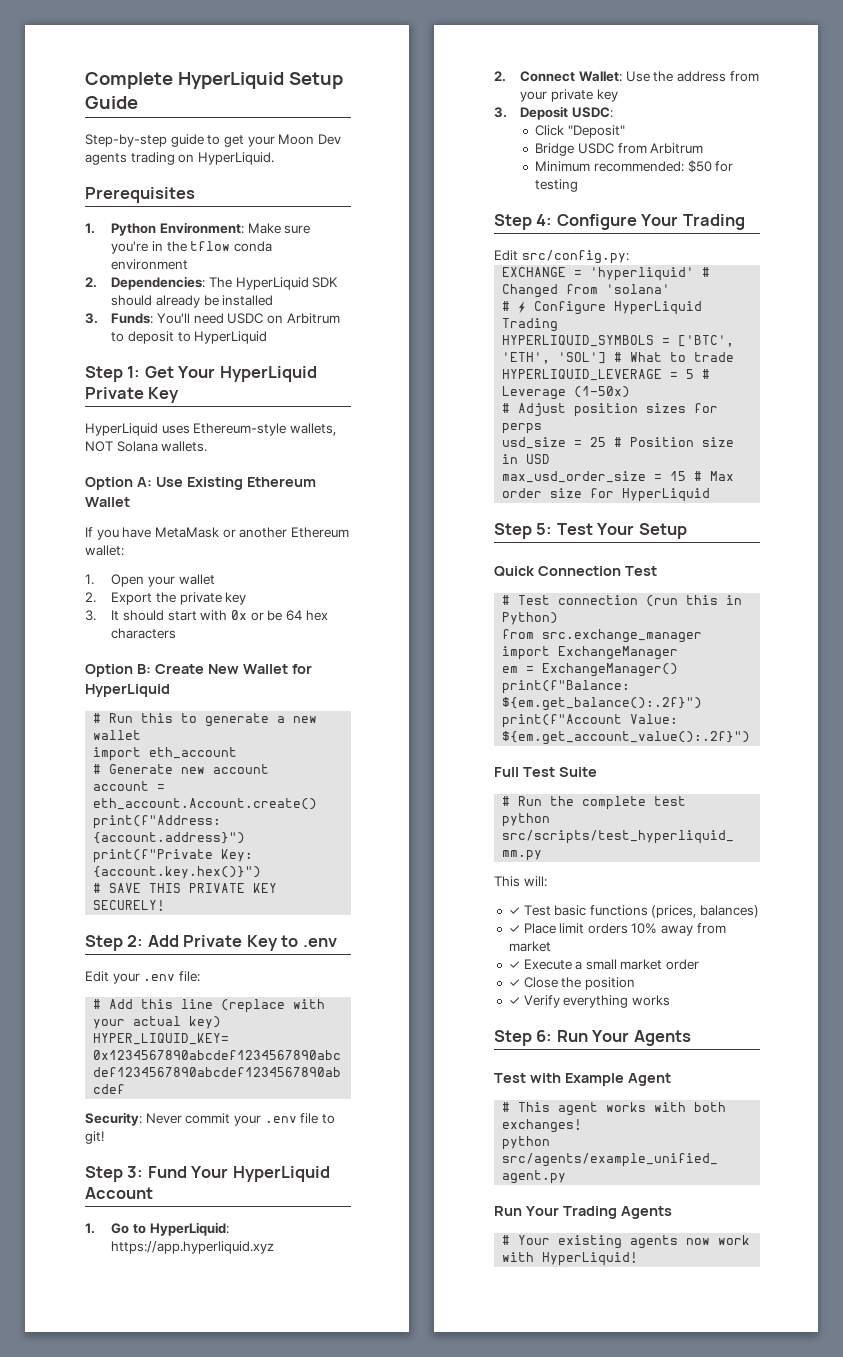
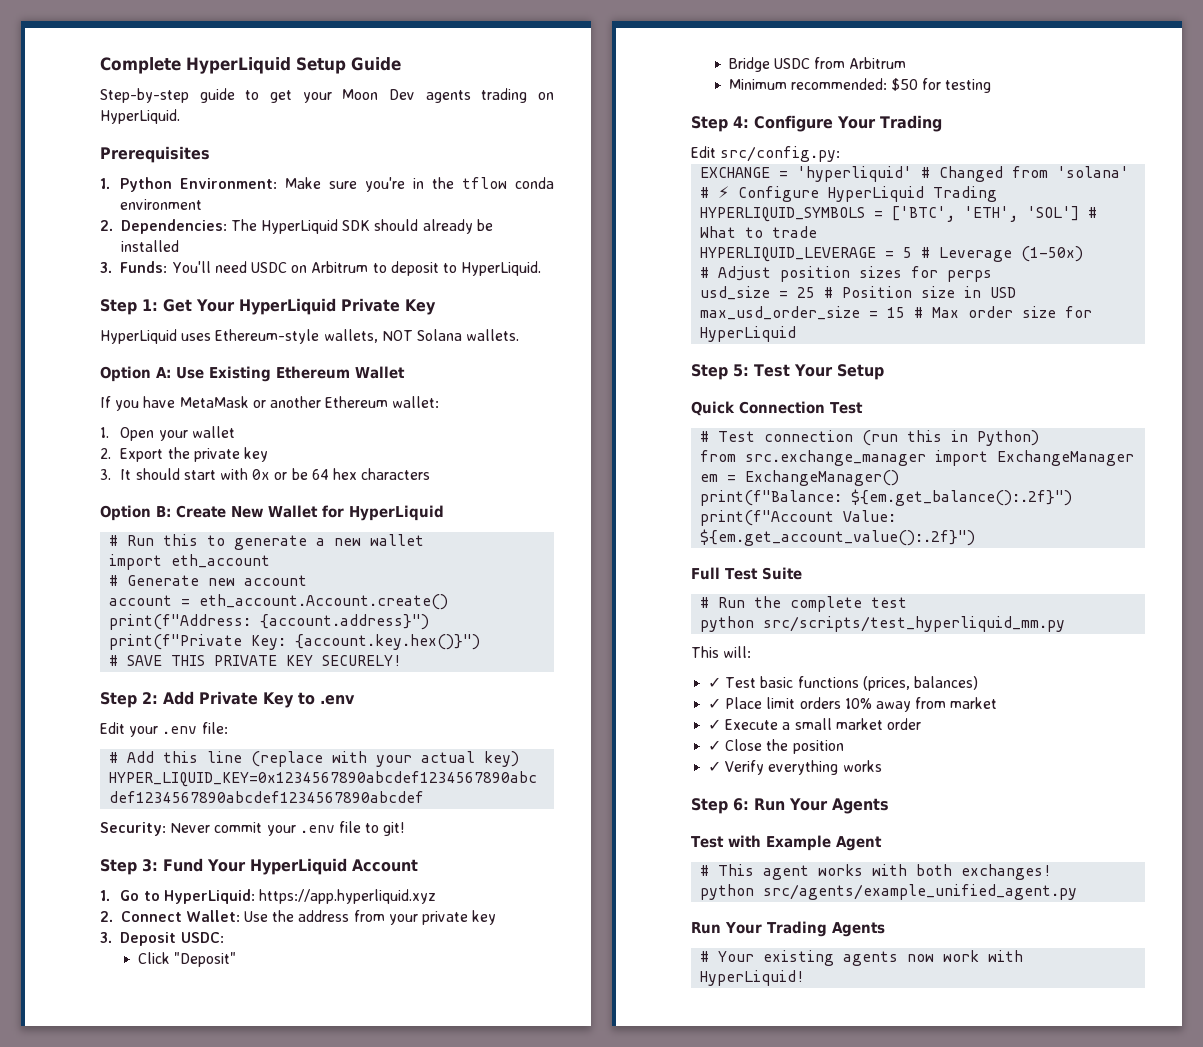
[194,331,268,344] HyperLiquid -> [461,261,542,276] HyperLiquid.

